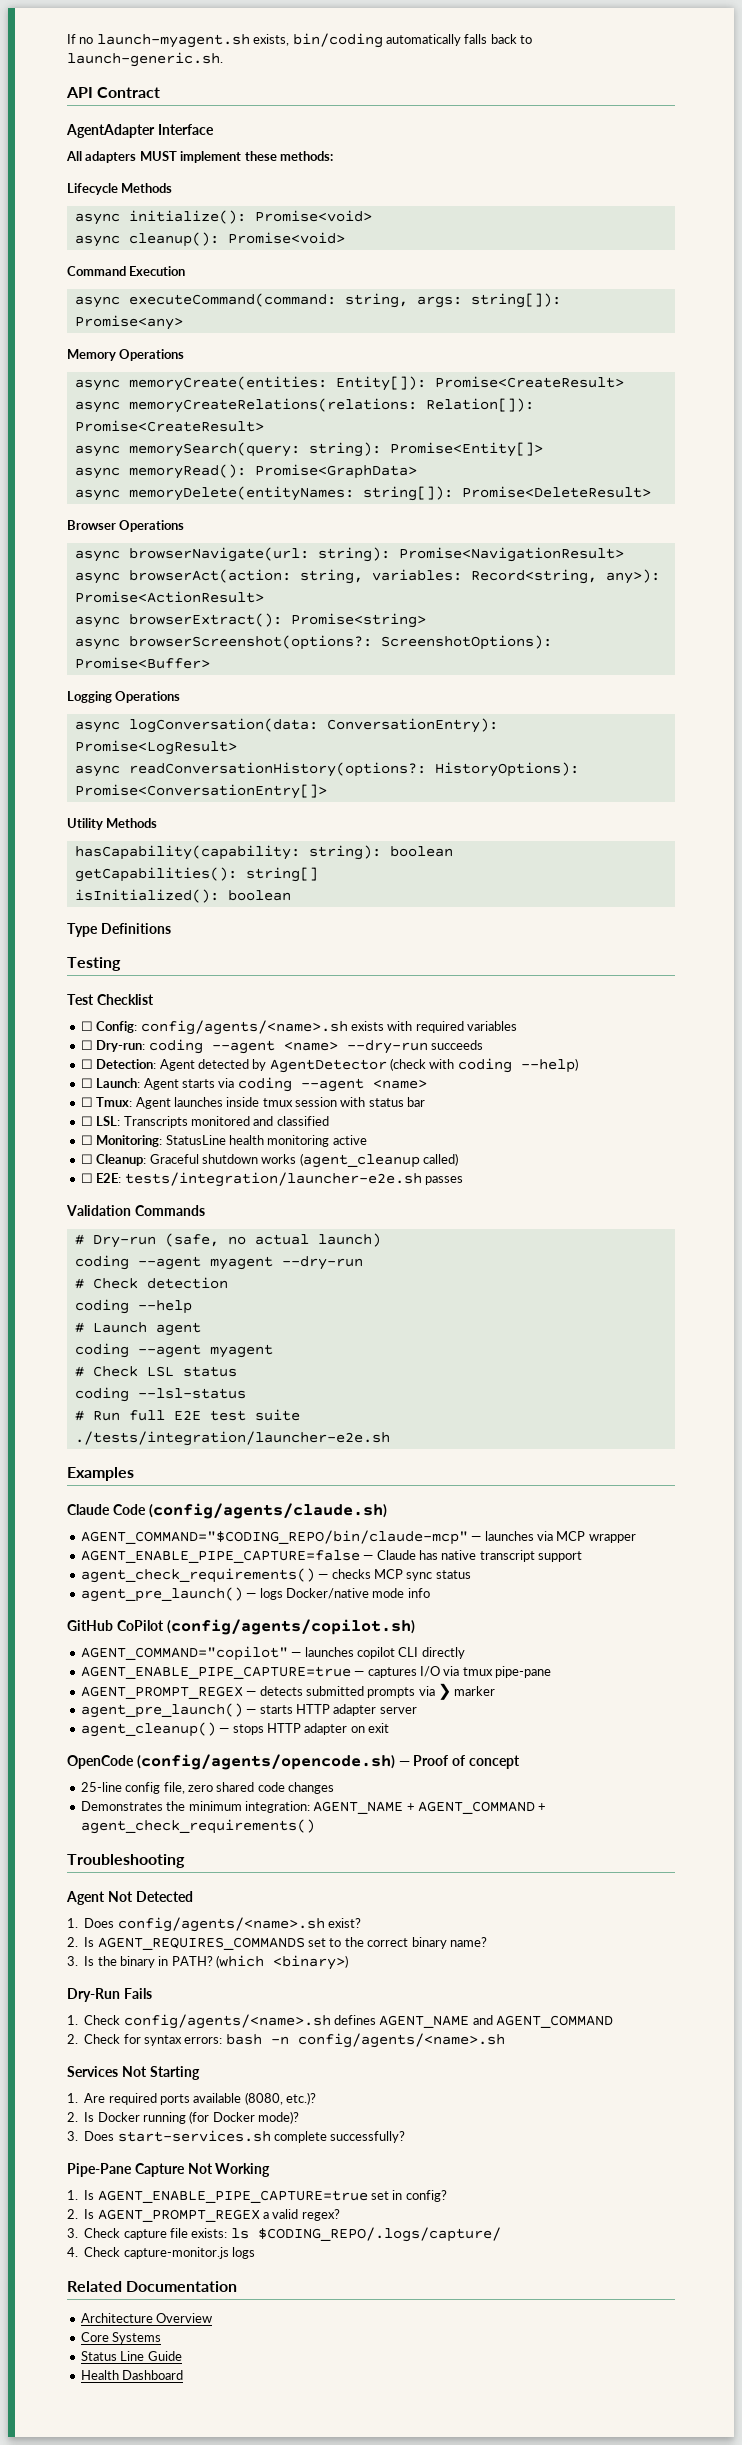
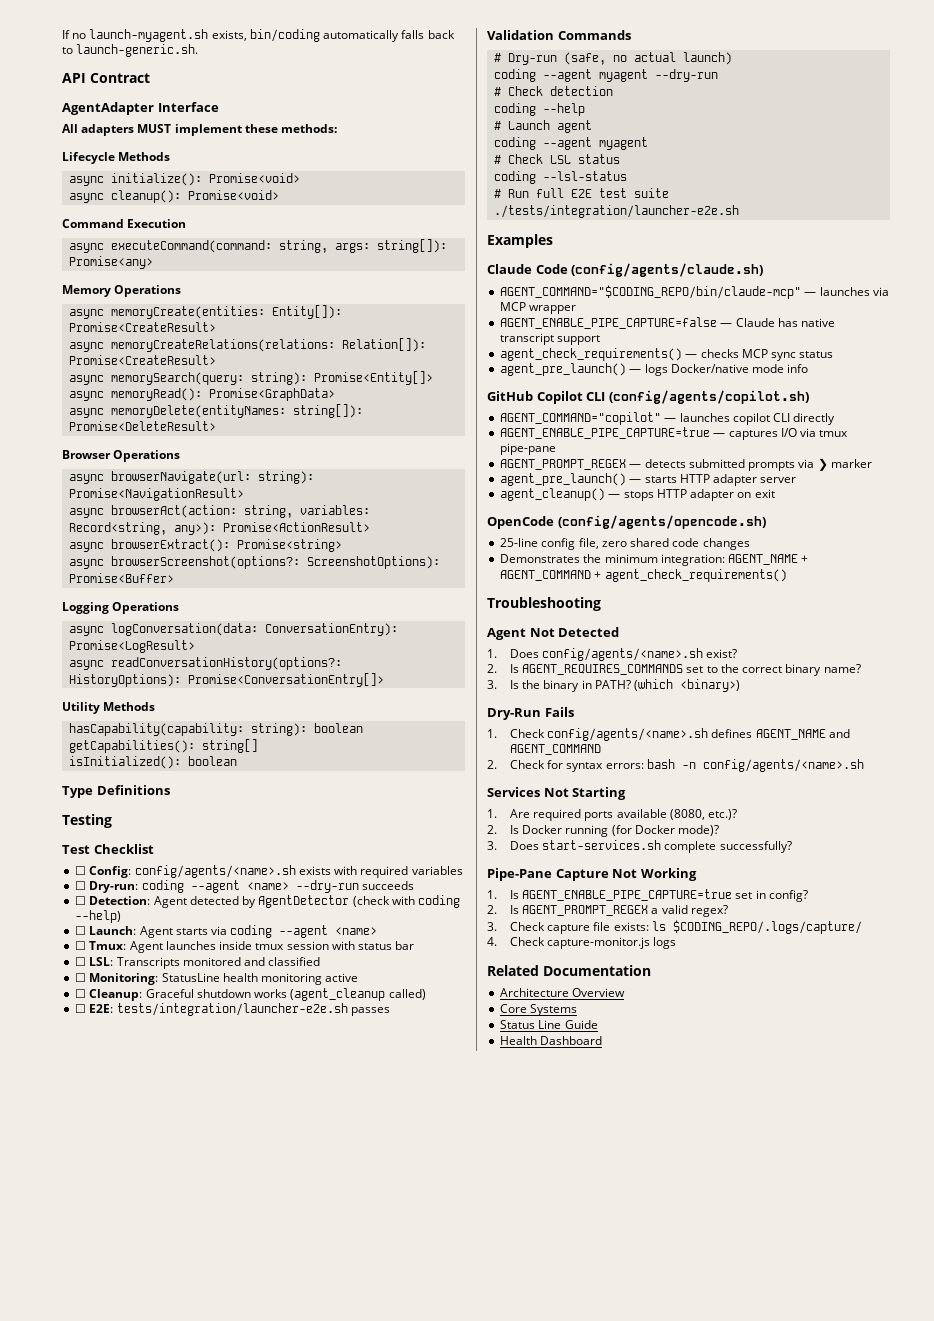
[116,1620,164,1631] CoPilot -> [536,391,606,404] Copilot CLI
[398,1755,520,1769] — Proof of concept -> (766, 522) none

